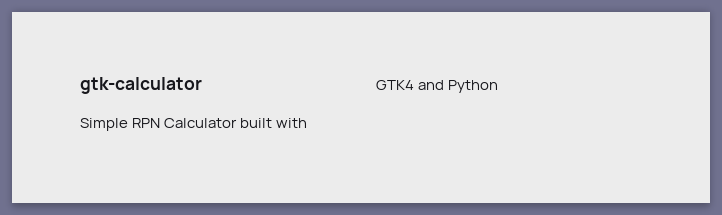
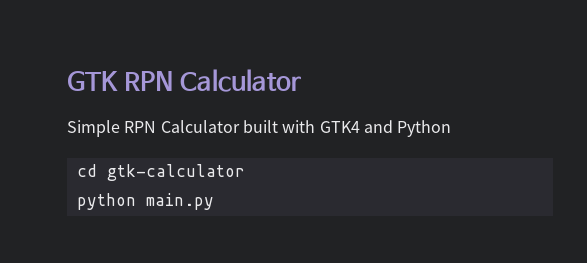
[80,77,202,94] gtk-calculator -> [67,69,301,92] GTK RPN Calculator
(499, 86) none -> [76,164,245,181] [76,193,214,210] // cd gtk-calculator // python main.py

